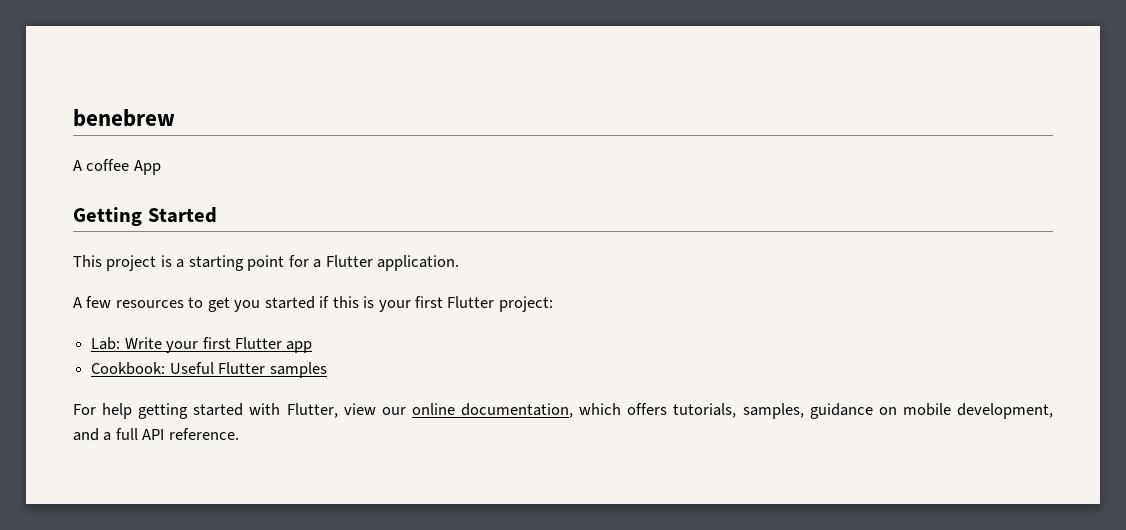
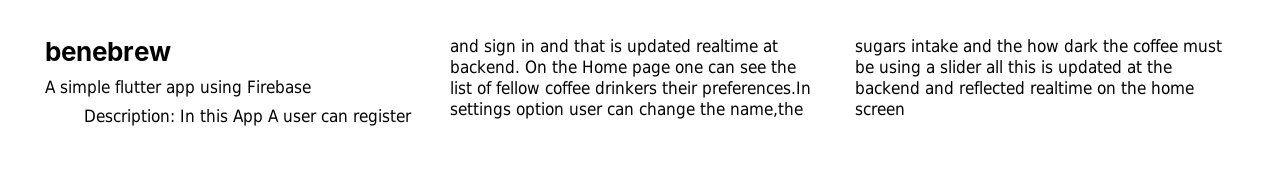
[86,159,161,175] [73,207,217,226] [73,255,460,271] [73,296,553,312] [91,337,313,353] [91,362,327,378] [73,403,1053,419] [73,428,239,441] coffee App // Getting Started // This project is a starting point for a Flutter application. // A few resources to get you started if this is your first Flutter project: // Lab: Write your first Flutter app // Cookbook: Useful Flutter samples // For help getting started with Flutter, view our online documentation, which offers tutorials, samples, guidance on mobile development, and a full API reference. -> [60,80,311,97] [84,109,413,126] [450,39,778,56] [450,60,796,77] [450,81,811,98] [450,102,803,119] [855,39,1222,56] [855,60,1172,77] [855,81,1194,95] [855,105,905,116] simple flutter app using Firebase // Description: In this App A user can register and sign in and that is updated realtime at backend. On the Home page one can see the list of fellow coffee drinkers their preferences.In settings option user can change the name,the sugars intake and the how dark the coffee must be using a slider all this is updated at the backend and reflected realtime on the home screen

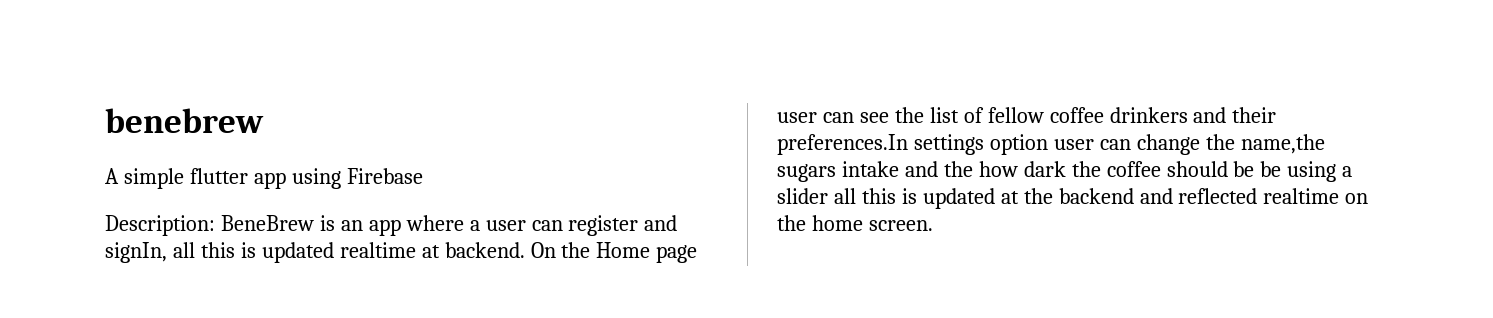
[180,109,413,126] [450,39,605,56] In this App A user can register and sign in and that -> [220,215,678,236] [105,242,235,263] BeneBrew is an app where a user can register and signIn, all this
[675,63,703,74] one -> [777,112,817,123] user
(657, 88) none -> [1193,107,1227,123] and
[1183,40,1222,53] must -> [1166,161,1255,177] should be
[855,105,905,116] screen -> [868,220,933,231] screen.

